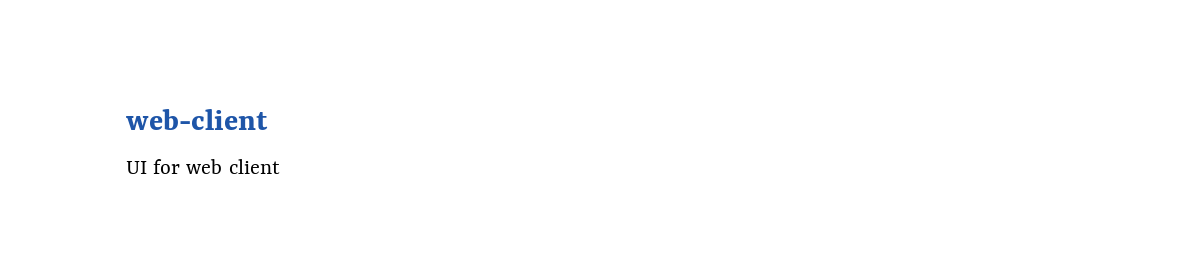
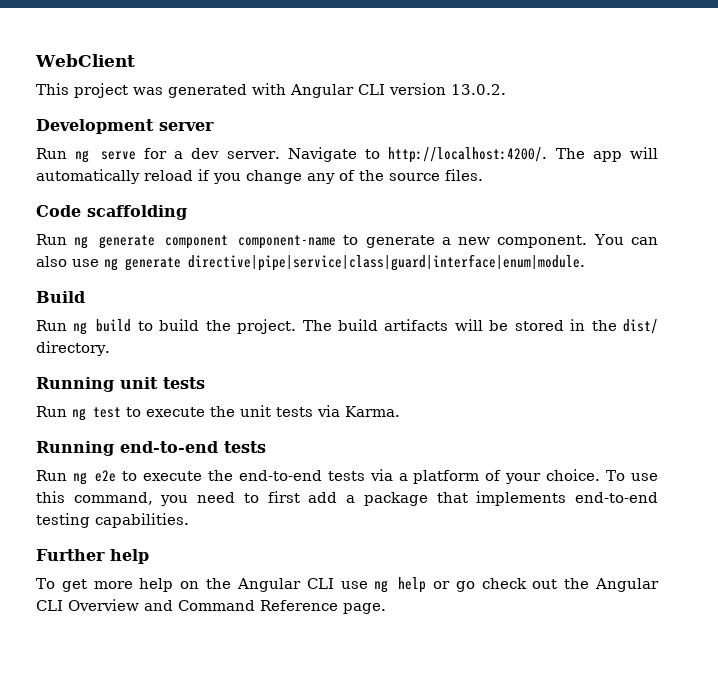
[126,109,268,130] [126,159,280,174] web-client // UI for web client -> [35,54,135,67] [36,83,506,98] [36,119,214,134] [36,147,658,163] [36,169,483,184] [36,205,187,220] [36,234,658,249] [36,254,585,271] [36,291,85,303] [36,319,659,335] [36,341,110,356] [36,377,205,392] [36,405,400,421] [36,441,266,456] [36,469,658,485] [36,491,659,506] [36,513,189,528] [36,549,149,564] [36,577,660,593] [36,599,386,614] WebClient // This project was generated with Angular CLI version 13.0.2. // Development server // Run ng serve for a dev server. Navigate to http://localhost:4200/. The app will automatically reload if you change any of the source files. // Code scaffolding // Run ng generate component component-name to generate a new component. You can also use ng generate directive|pipe|service|class|guard|interface|enum|module. // Build // Run ng build to build the project. The build artifacts will be stored in the dist/ directory. // Running unit tests // Run ng test to execute the unit tests via Karma. // Running end-to-end tests // Run ng e2e to execute the end-to-end tests via a platform of your choice. To use this command, you need to first add a package that implements end-to-end testing capabilities. // Further help // To get more help on the Angular CLI use ng help or go check out the Angular CLI Overview and Command Reference page.

